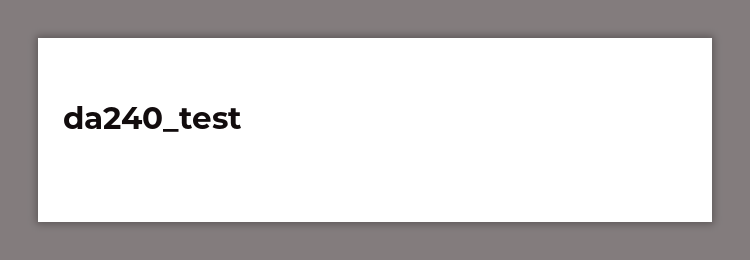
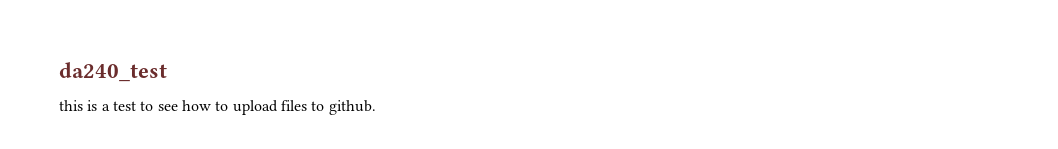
(241, 119) none -> [59,100,376,115] // this is a test to see how to upload files to github.

